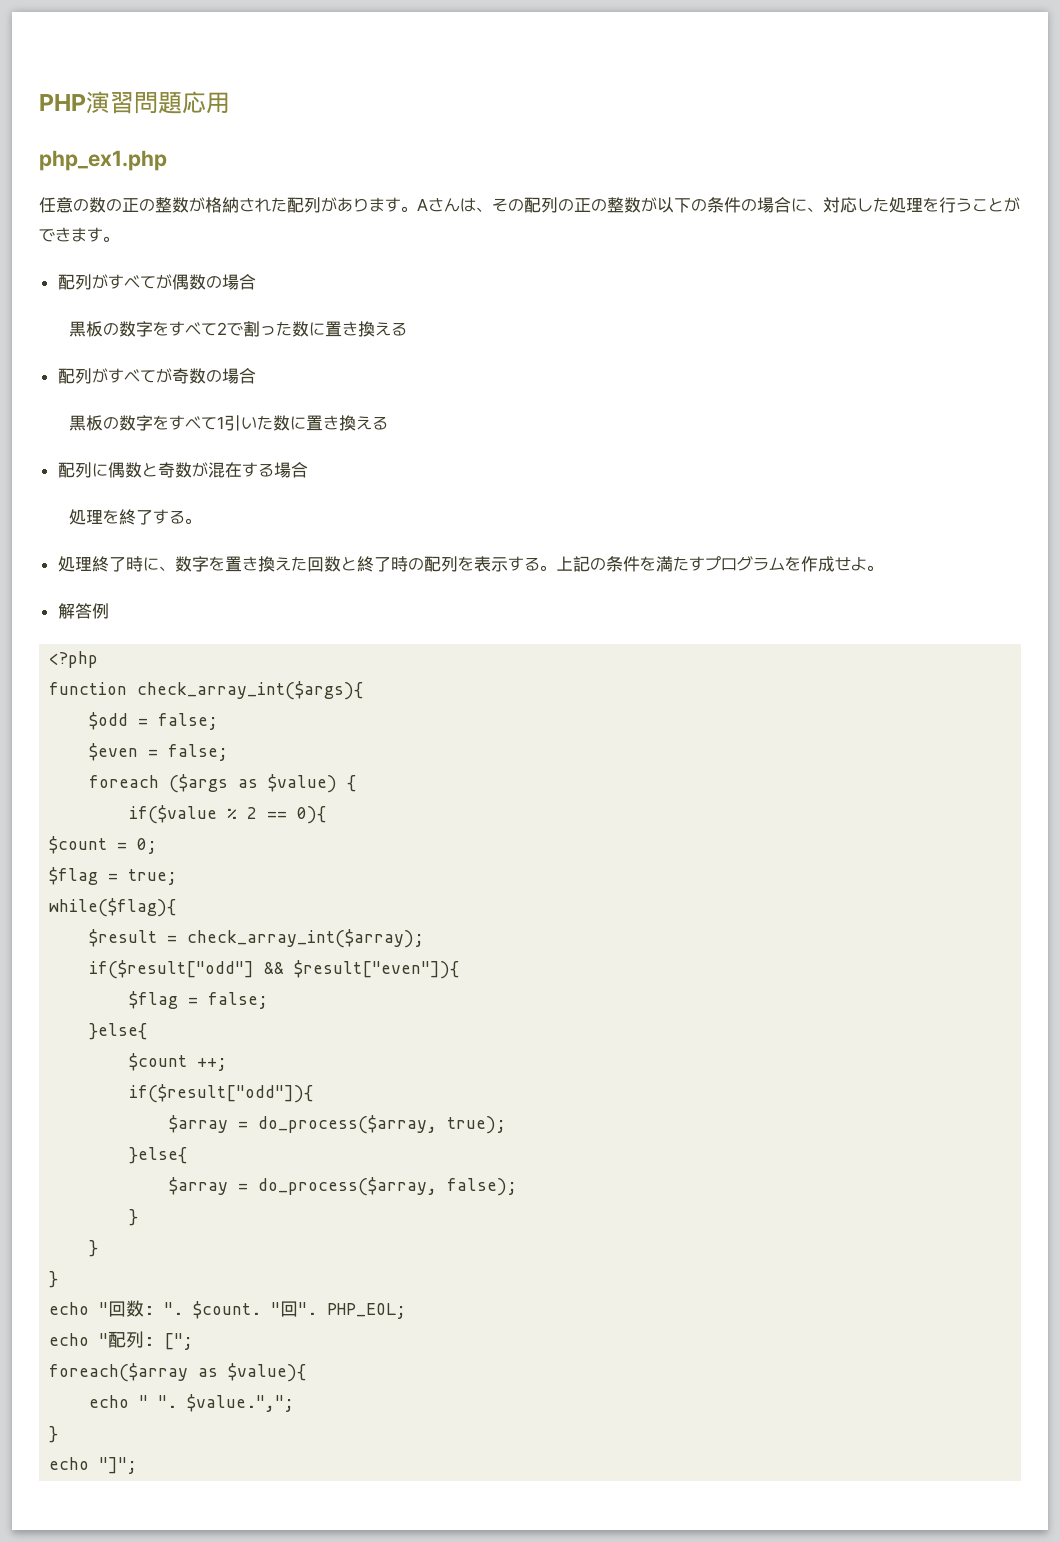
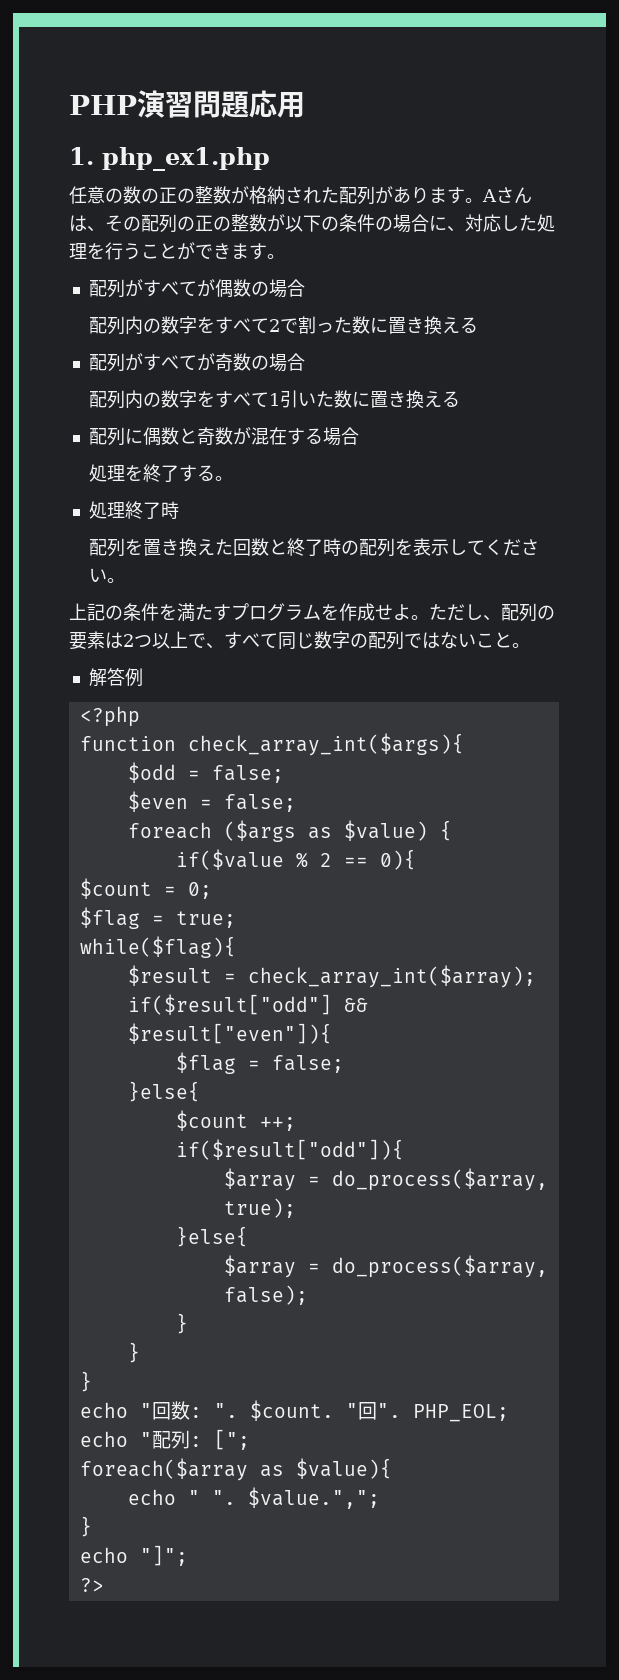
(230, 103) none -> [69,147,94,165] 1.
[69,321,104,337] 黒板 -> [89,316,144,335] 配列内
[69,415,104,431] 黒板 -> [89,390,144,409] 配列内
[142,556,209,572] に、数字 -> [89,538,126,557] // 配列
[507,556,556,571] する。 -> [449,539,540,556] [89,568,126,583] してください。 //
(883, 568) none -> [429,603,555,622] [69,631,530,650] ただし、配列の要素は2つ以上で、すべて同じ数字の配列ではないこと。
(138, 1465) none -> [79,1578,104,1592] // ?>

